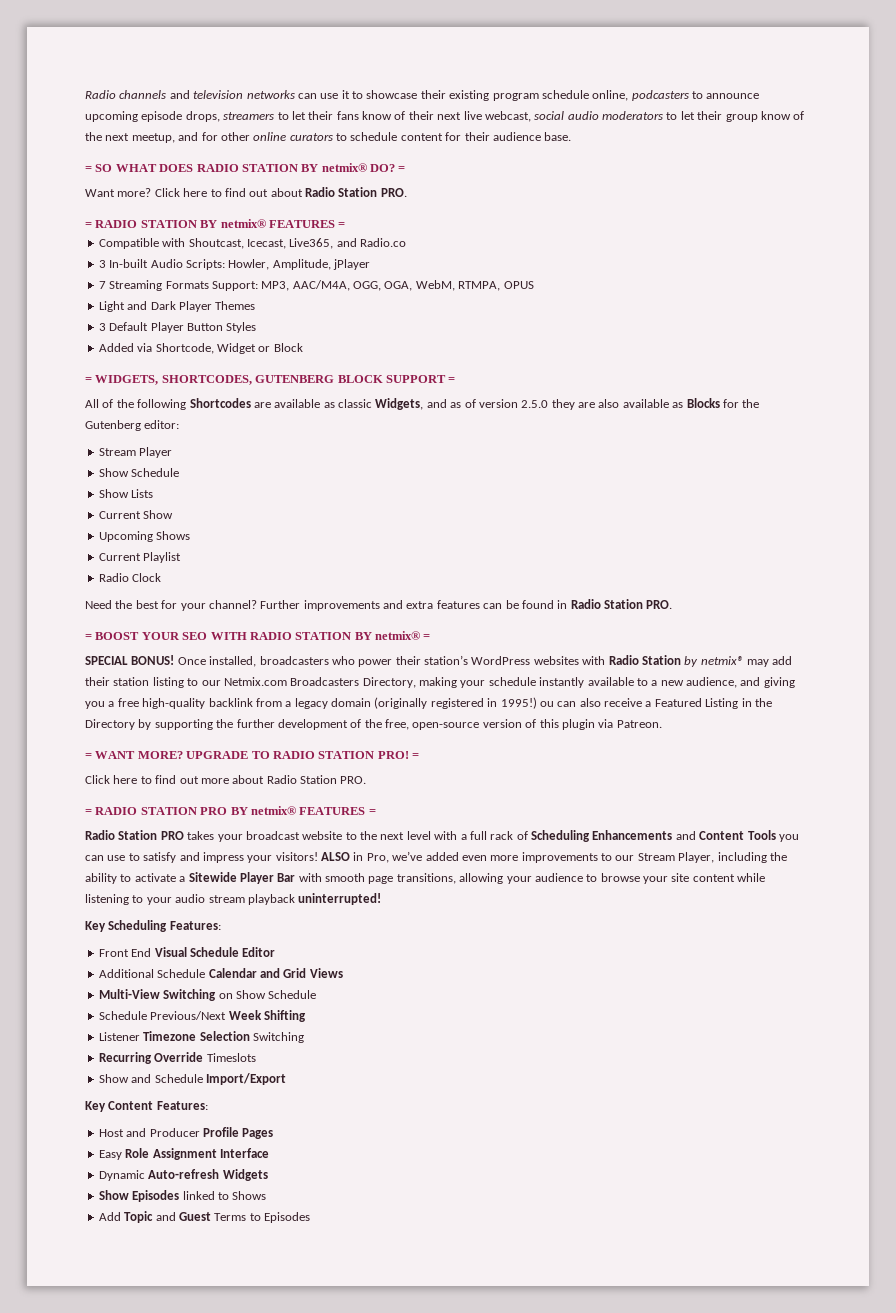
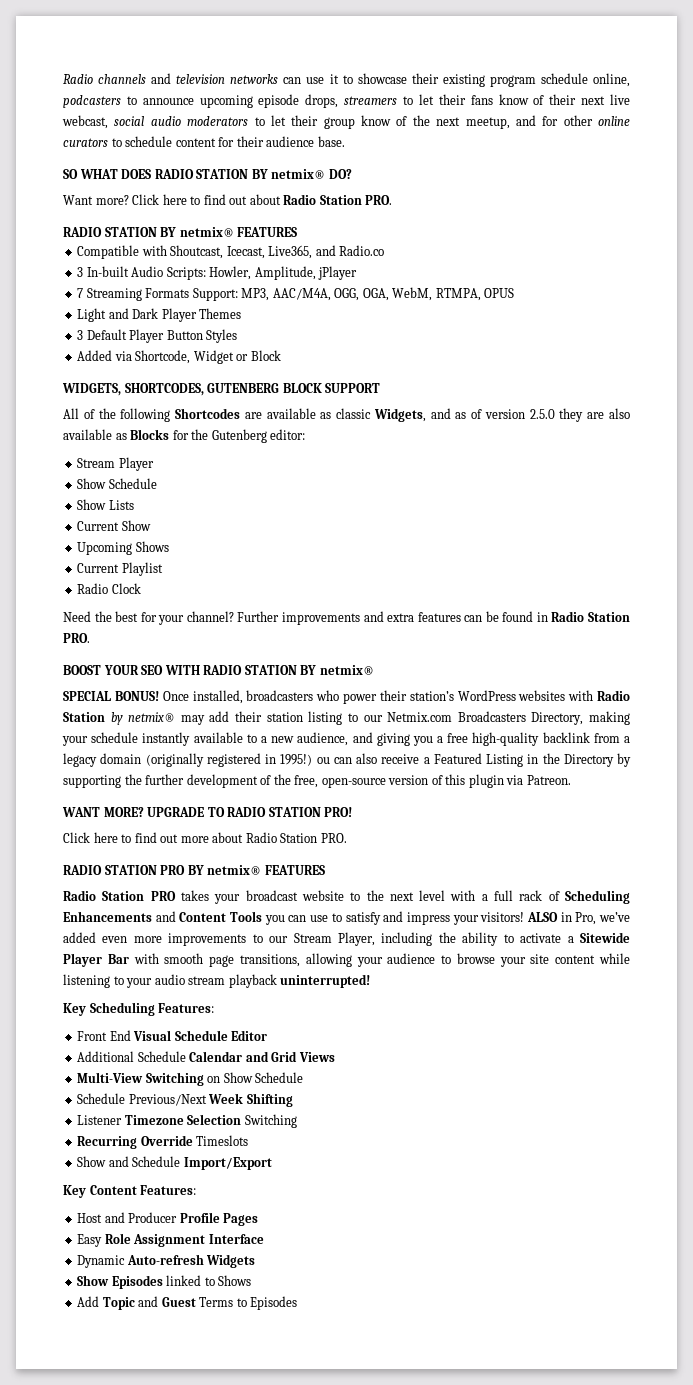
[85,166,92,172] = -> (345, 141) none
[398,166,406,172] = -> (352, 174) none
[85,222,92,228] = -> (393, 200) none
[338,222,346,228] = -> (298, 232) none
[85,377,92,383] = -> (281, 355) none
[448,377,456,383] = -> (381, 388) none
[85,634,92,640] = -> (90, 638) none
[423,634,431,640] = -> (374, 670) none
[85,753,92,759] = -> (571, 780) none
[412,753,419,759] = -> (353, 812) none
[85,809,92,815] = -> (347, 838) none
[368,809,376,815] = -> (325, 870) none

